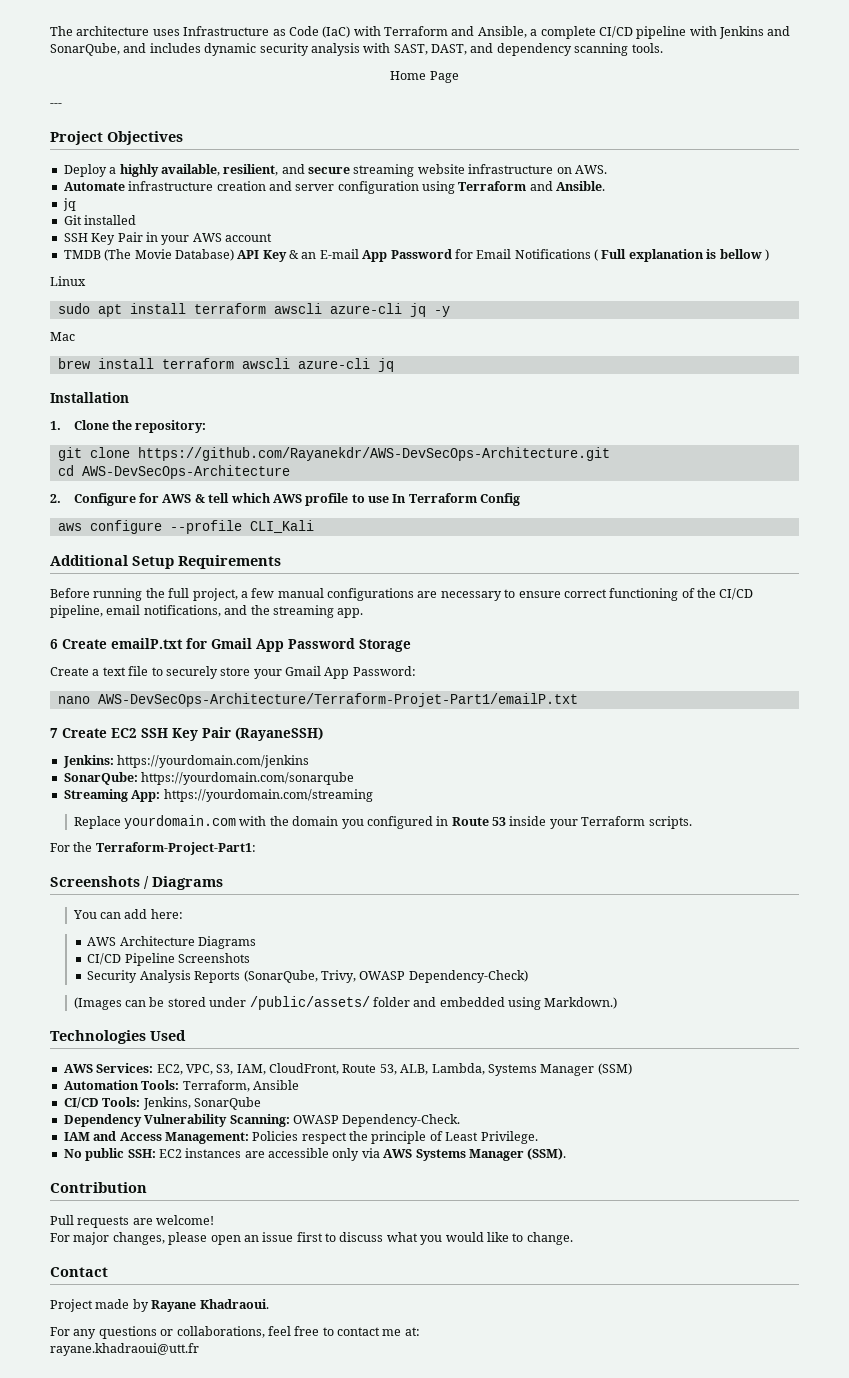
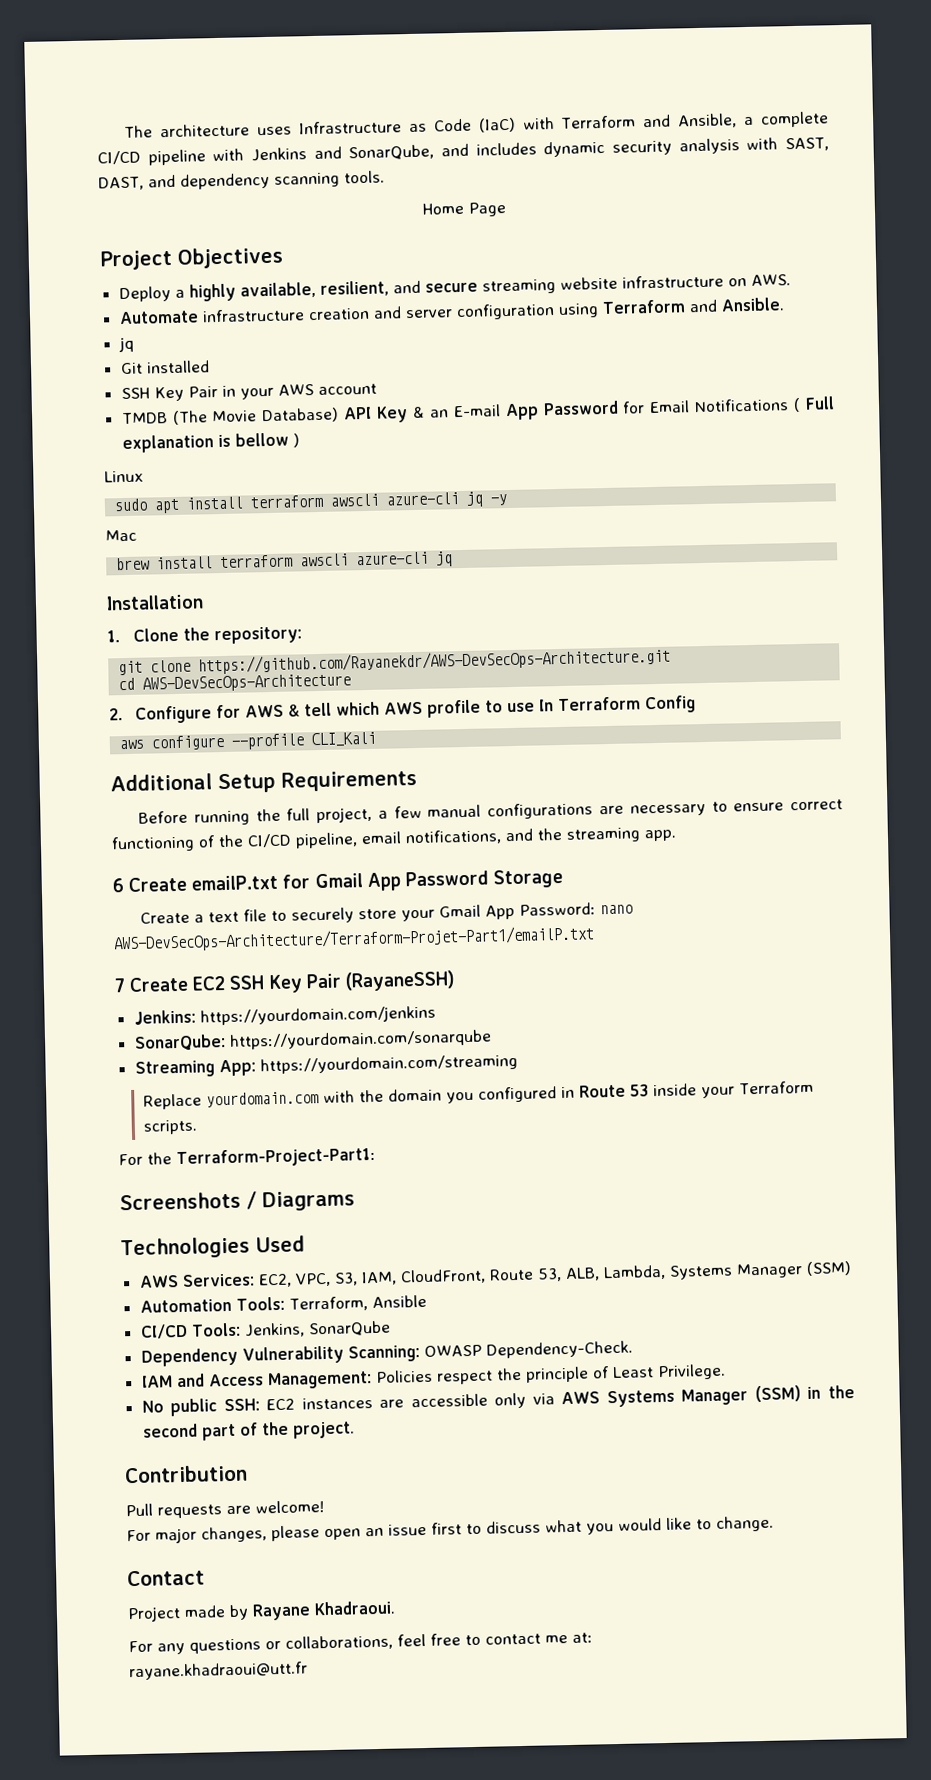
[50,103,62,107] // --- -> (507, 209) none
(416, 671) // -> (597, 909) none
[72,909,183,919] [87,936,257,949] [87,953,251,966] [87,970,528,983] [73,996,618,1010] // You can add here: // AWS Architecture Diagrams // CI/CD Pipeline Screenshots // Security Analysis Reports (SonarQube, Trivy, OWASP Dependency-Check) // (Images can be stored under /public/assets/ folder and embedded using Markdown.) -> (355, 1201) none
[527,1148,567,1160] (SSM). -> [754,1385,855,1403] [142,1421,355,1441] (SSM) in the second part of the project.

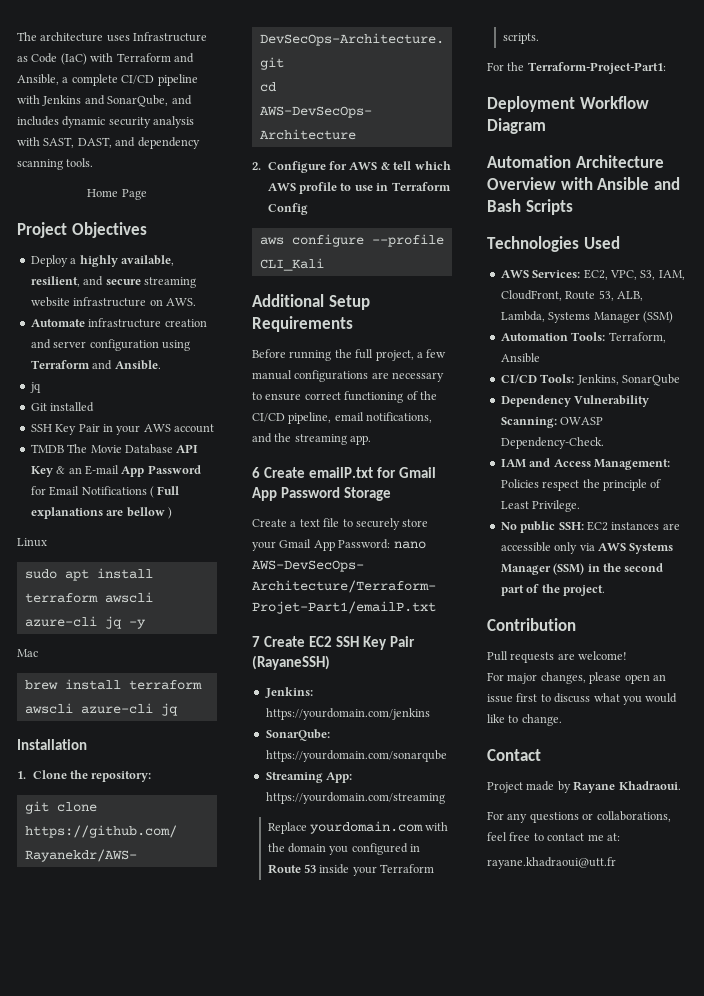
[171,407,340,425] (The Movie Database) -> [67,444,173,454] The Movie Database
[121,434,231,454] explanation is -> [30,507,124,519] explanations are
[538,699,554,712] In -> [376,183,389,191] in
[119,1190,355,1212] Screenshots / Diagrams -> [487,96,649,112] [487,118,546,134] [487,155,664,168] [487,177,680,190] [487,199,573,215] Deployment Workflow Diagram // Automation Architecture Overview with Ansible and Bash Scripts

